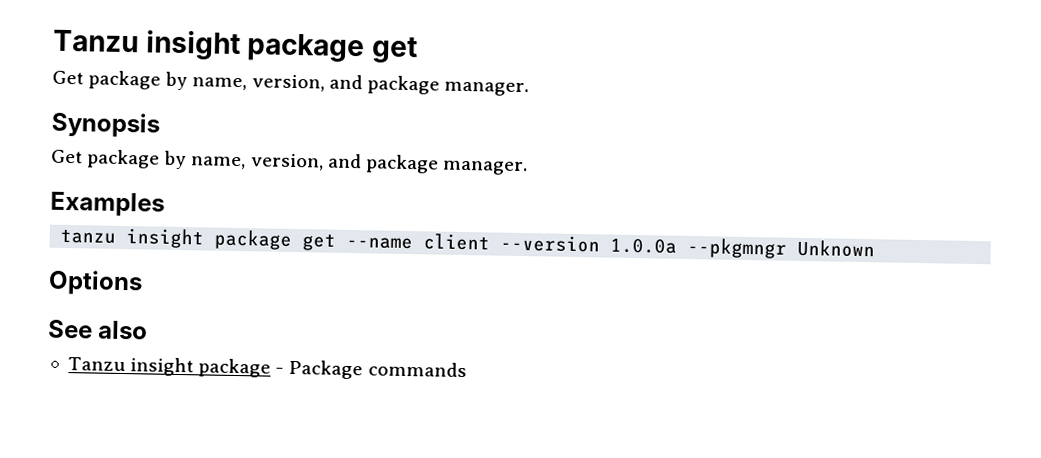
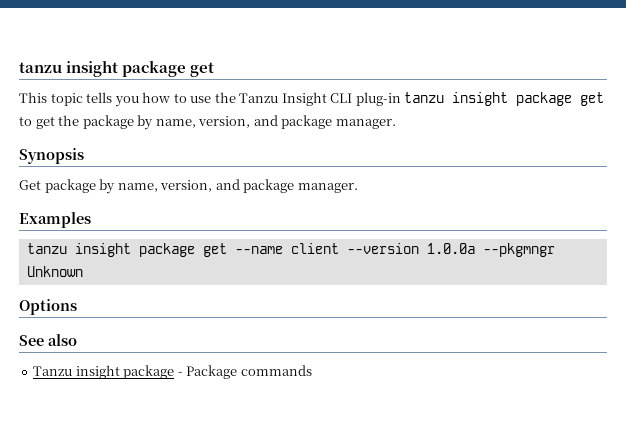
[53,29,139,53] Tanzu -> [19,62,62,73] tanzu
[52,70,84,85] Get -> [19,92,605,107] [19,115,80,129] This topic tells you how to use the Tanzu Insight CLI plug-in tanzu insight package get to get the

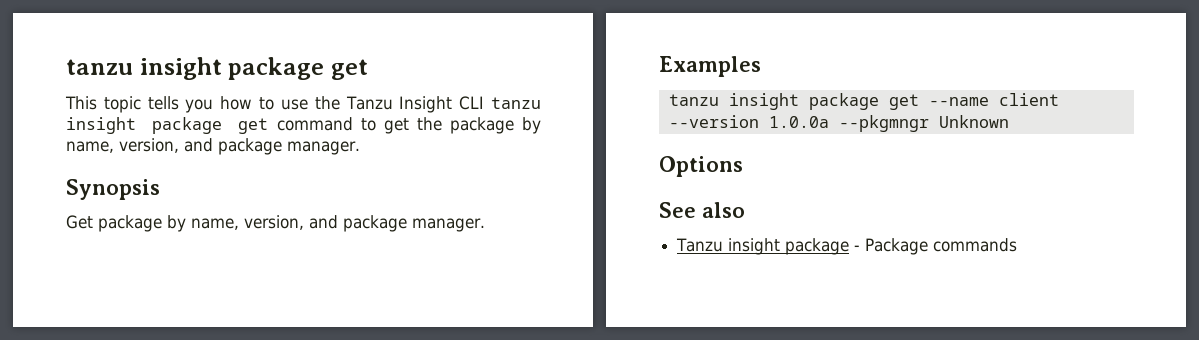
[355,92,605,106] plug-in tanzu insight package get -> [491,97,541,109] [66,117,353,134] tanzu insight package get command

